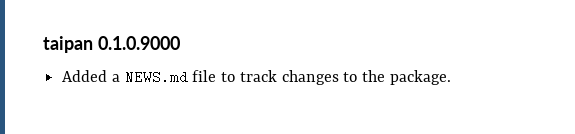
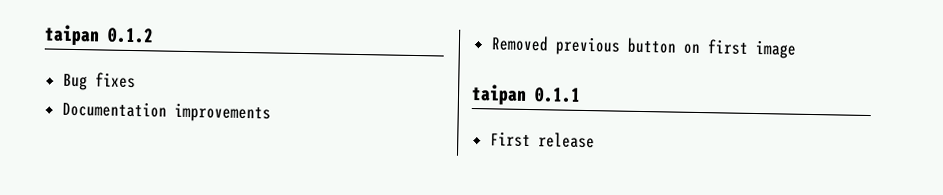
[43,36,180,53] [62,70,451,85] taipan 0.1.0.9000 // Added a NEWS.md file to track changes to the package. -> [44,24,154,46] [62,72,136,91] [61,100,271,123] [490,35,797,59] [471,84,581,105] [489,131,595,149] taipan 0.1.2 // Bug fixes // Documentation improvements // Removed previous button on first image // taipan 0.1.1 // First release

